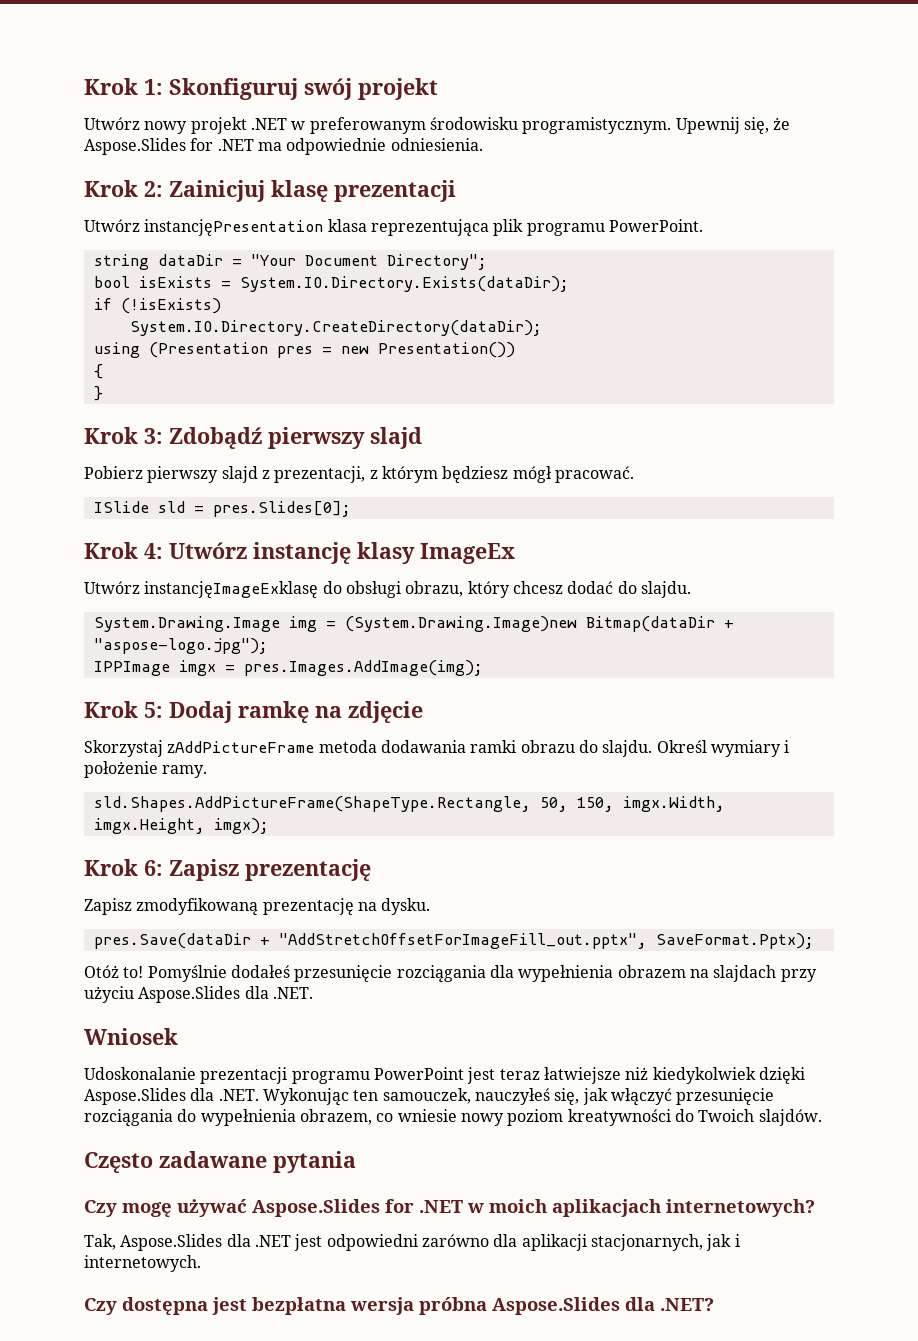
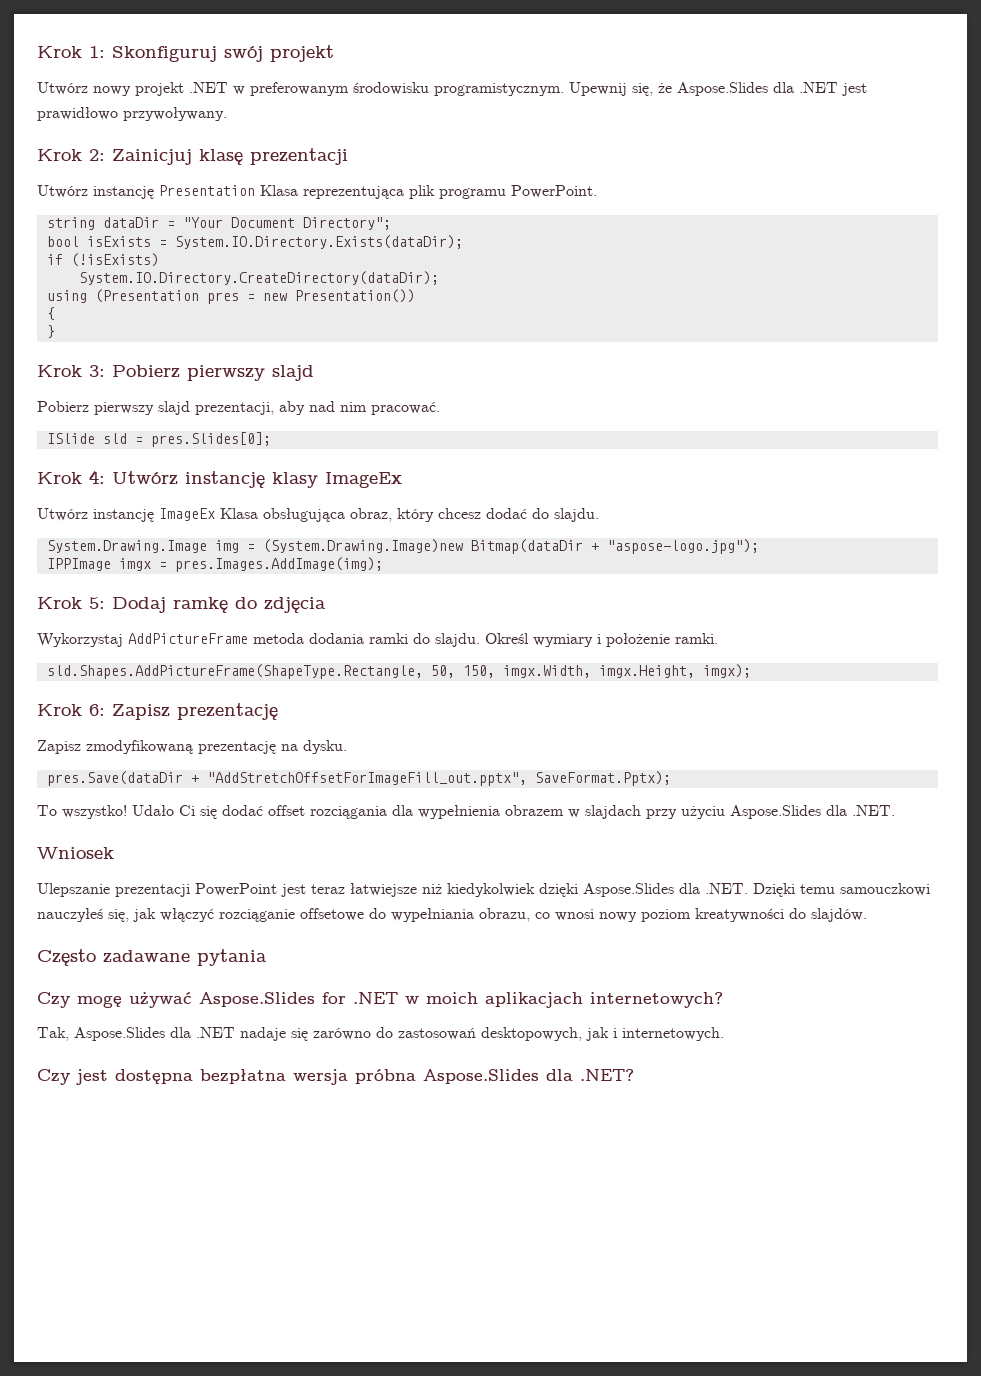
[190,138,483,155] for .NET ma odpowiednie odniesienia. -> [773,82,867,96] [37,107,227,121] dla .NET jest prawidłowo przywoływany.
[144,219,367,236] instancjęPresentation klasa -> [93,185,298,199] instancję Presentation Klasa
[169,427,262,449] Zdobądź -> [112,365,180,379] Pobierz
[261,466,551,483] z prezentacji, z którym będziesz mógł -> [195,401,367,415] prezentacji, aby nad nim
[144,581,464,598] instancjęImageExklasę do obsługi obrazu, -> [93,508,392,522] instancję ImageEx Klasa obsługująca obraz,
[315,701,423,723] [84,740,575,757] na zdjęcie // Skorzystaj zAddPictureFrame metoda dodawania ramki obrazu -> [235,597,326,613] [37,633,408,647] do zdjęcia // Wykorzystaj AddPictureFrame metoda dodania ramki
[162,765,208,778] ramy. -> [675,633,718,644] ramki.
[84,965,393,982] Otóż to! Pomyślnie dodałeś przesunięcie -> [37,805,305,819] To wszystko! Udało Ci się dodać offset
[689,969,709,978] na -> [568,809,580,818] w
[84,1067,370,1084] Udoskonalanie prezentacji programu -> [37,883,190,897] Ulepszanie prezentacji
[262,1088,471,1106] Wykonując ten samouczek, -> [753,883,930,897] Dzięki temu samouczkowi
[676,1088,775,1105] [84,1109,457,1127] przesunięcie rozciągania do wypełnienia obrazem, co wniesie -> [219,908,594,922] rozciąganie offsetowe do wypełniania obrazu, co wnosi
[698,1109,755,1122] Twoich -> (806, 913) none
[294,1234,703,1251] jest odpowiedni zarówno dla aplikacji stacjonarnych, -> [240,1027,582,1041] nadaje się zarówno do zastosowań desktopowych,
[122,1297,247,1315] dostępna jest -> [76,1069,193,1085] jest dostępna

